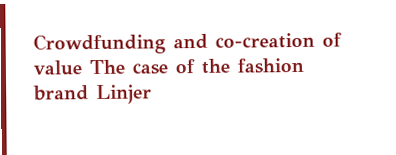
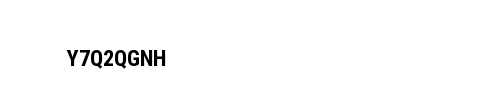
[33,32,342,55] [33,57,304,76] [33,84,152,105] Crowdfunding and co-creation of value The case of the fashion brand Linjer -> [66,50,166,69] Y7Q2QGNH

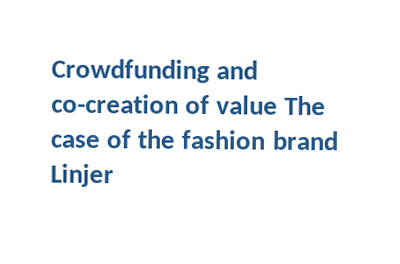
[66,50,166,69] Y7Q2QGNH -> [51,58,259,84] [51,93,327,116] [50,129,339,151] [50,163,114,188] Crowdfunding and co-creation of value The case of the fashion brand Linjer

